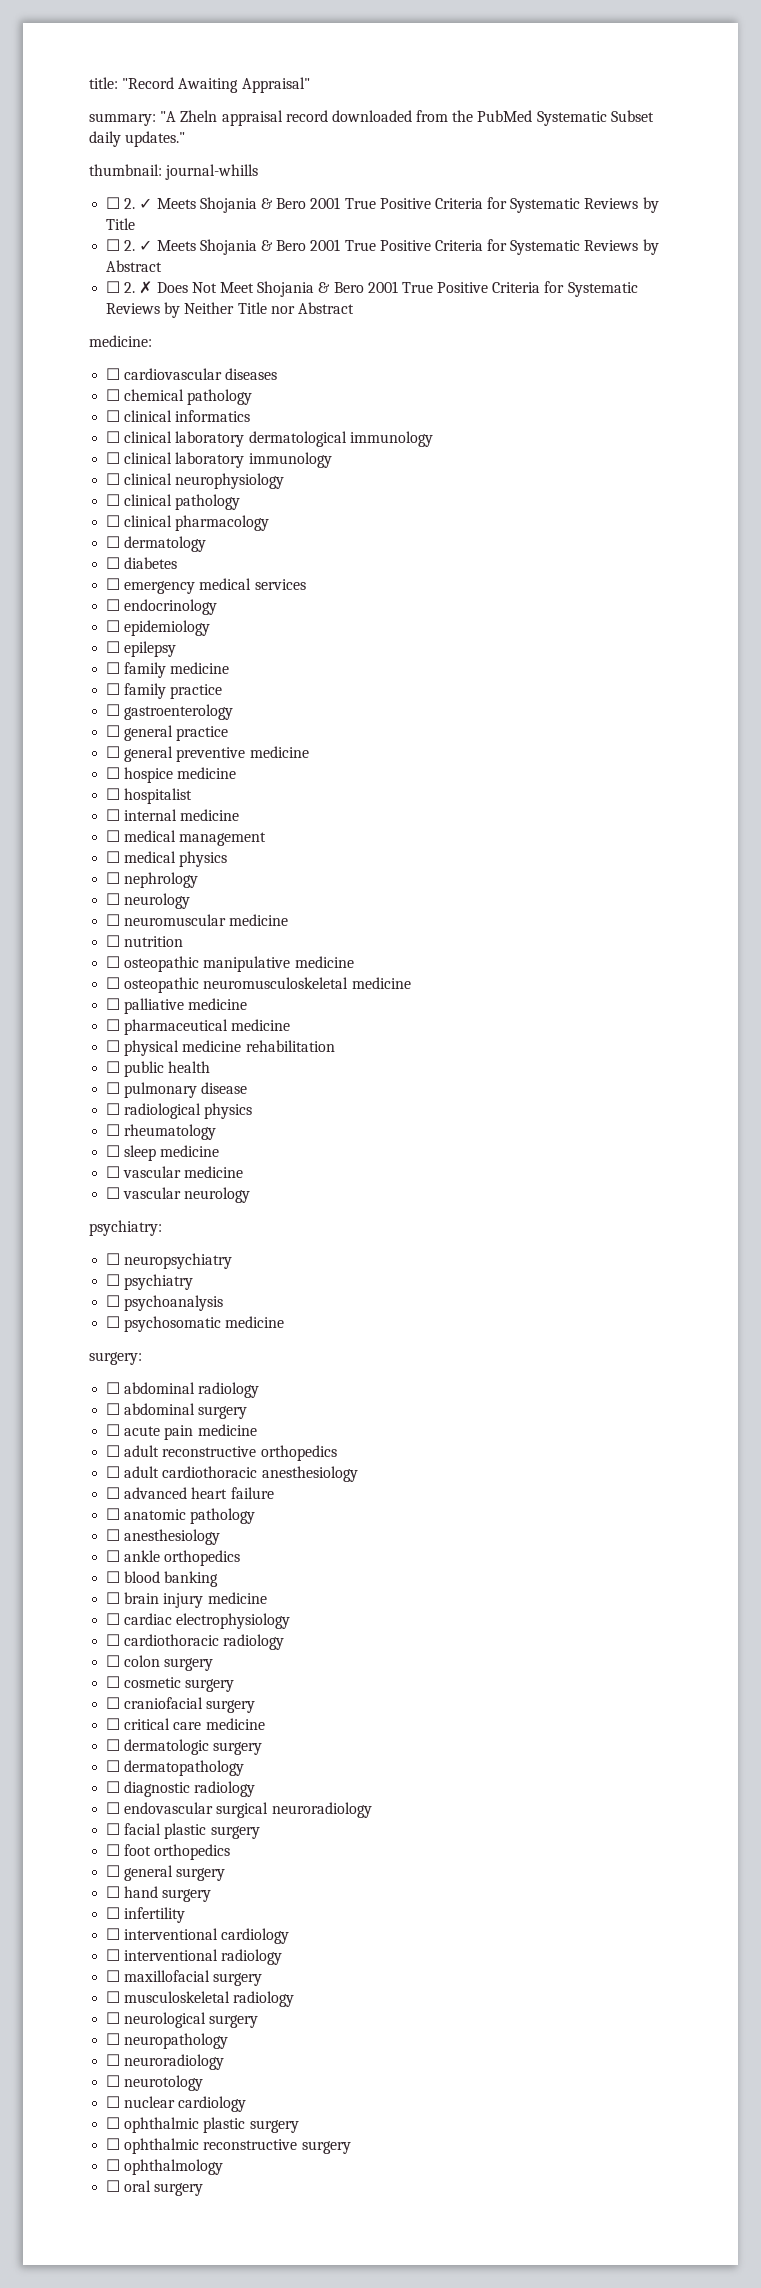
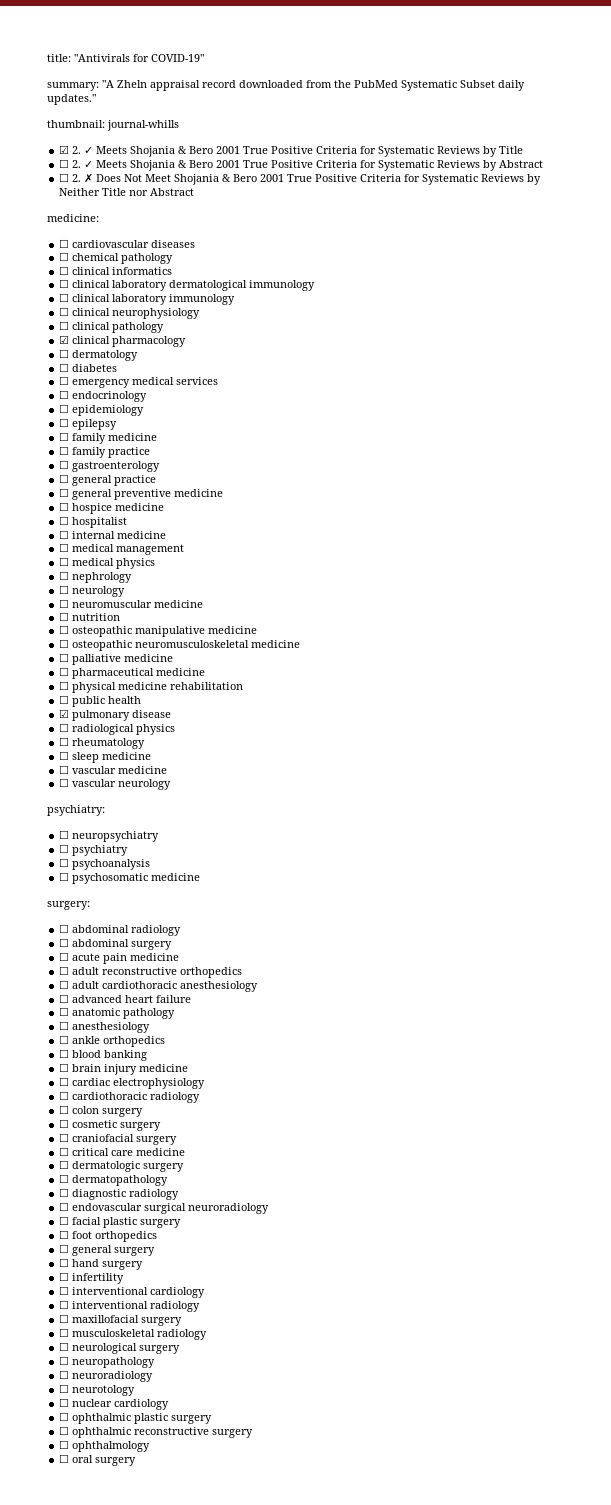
[122,77,310,93] "Record Awaiting Appraisal" -> [74,54,204,62] "Antivirals for COVID-19"
[106,197,121,209] ☐ -> [59,145,70,154] ☑
[106,515,121,527] ☐ -> [59,335,70,344] ☑
[106,1082,121,1094] ☐ -> [59,709,70,718] ☑

